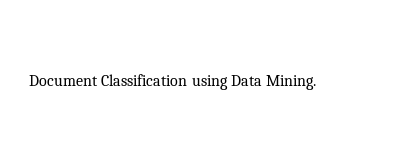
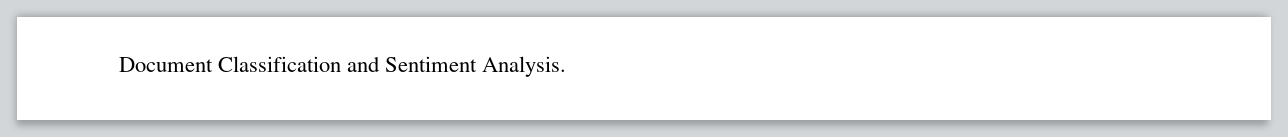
[191,75,317,90] using Data Mining. -> [347,56,567,77] and Sentiment Analysis.

